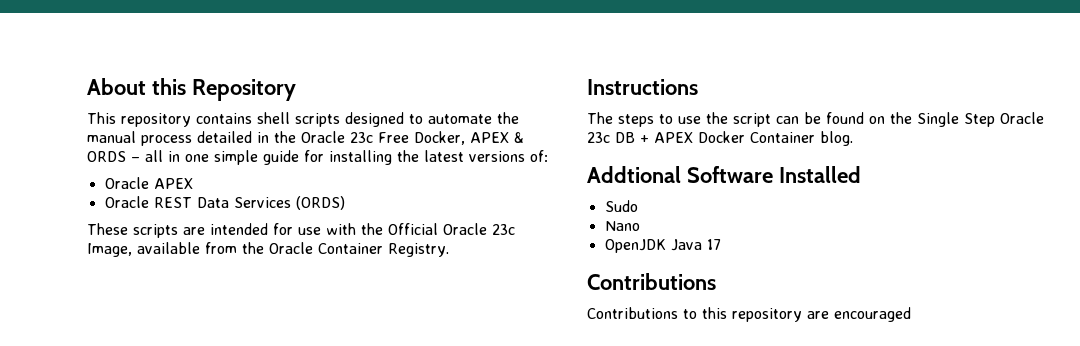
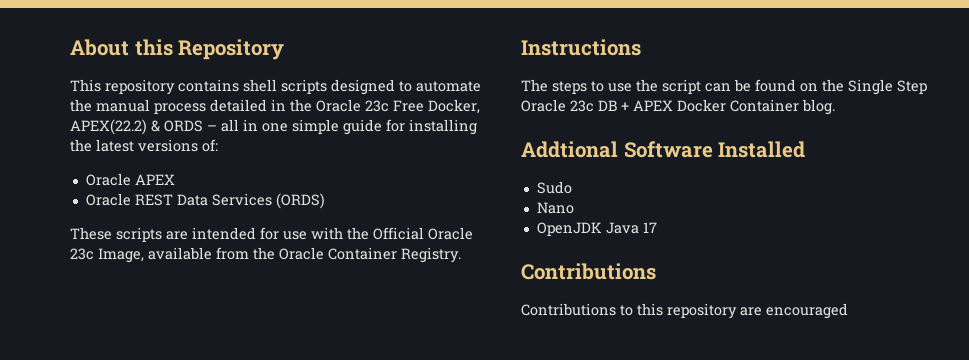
[470,132,509,143] APEX -> [70,119,147,135] APEX(22.2)

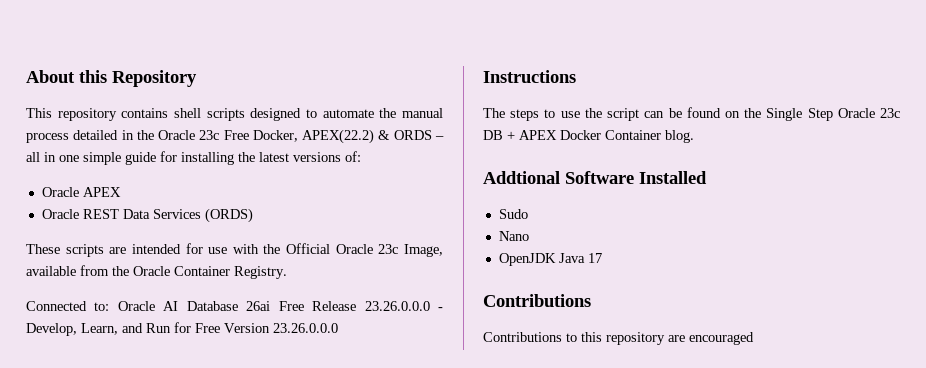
(461, 255) none -> [26,301,444,311] [26,322,338,336] // Connected to: Oracle AI Database 26ai Free Release 23.26.0.0.0 - Develop, Learn, and Run for Free Version 23.26.0.0.0

